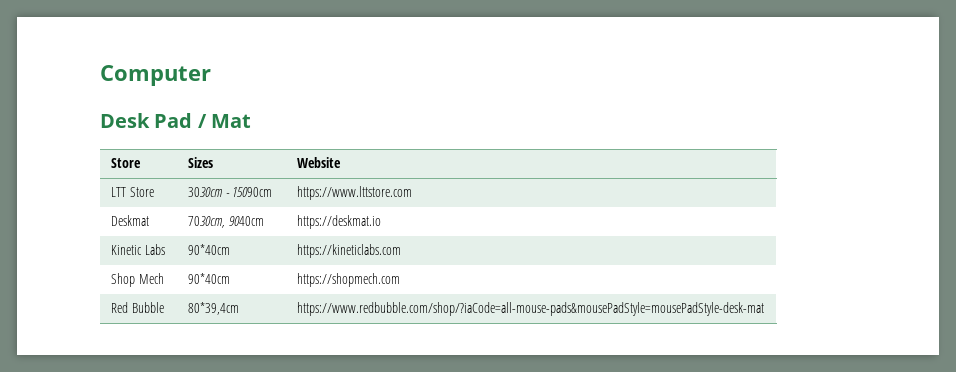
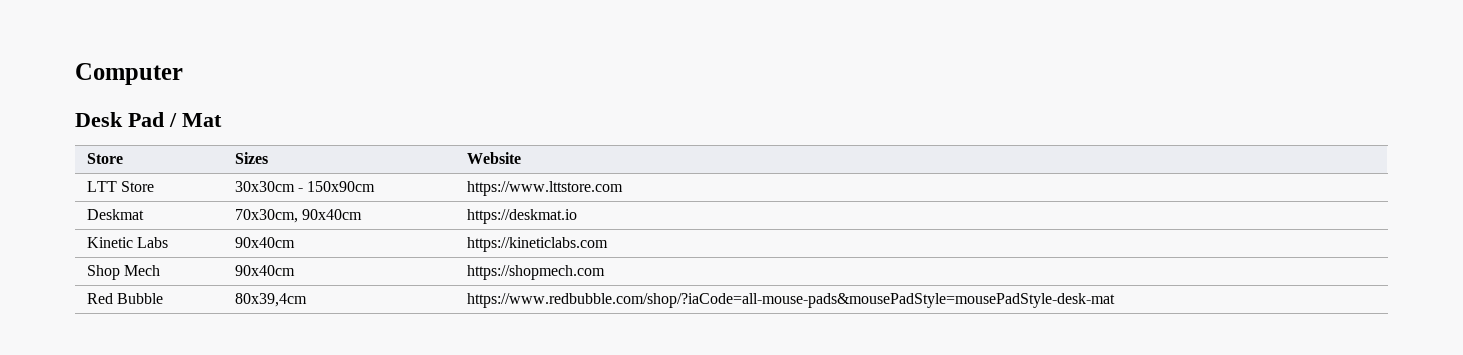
[187,187,273,197] 3030cm - 15090cm -> [234,181,376,192] 30x30cm - 150x90cm
[187,216,264,228] 7030cm, 9040cm -> [234,209,363,223] 70x30cm, 90x40cm
[187,244,230,255] 90*40cm -> [234,237,295,248] 90x40cm
[187,273,230,284] 90*40cm -> [234,265,295,276] 90x40cm
[187,302,239,315] 80*39,4cm -> [234,293,307,307] 80x39,4cm

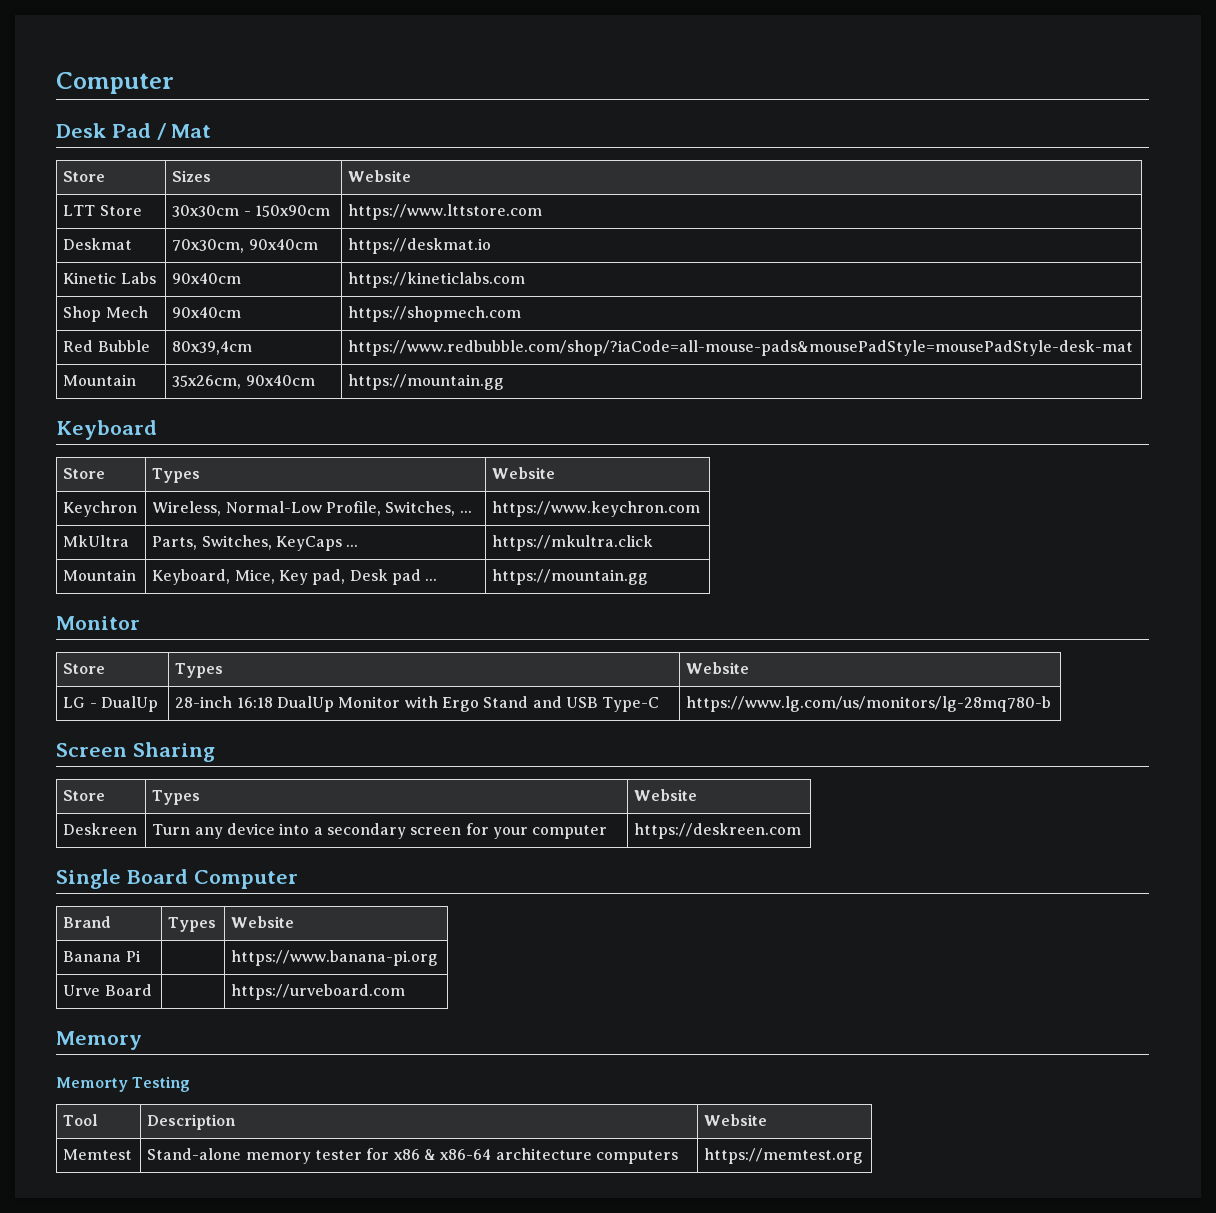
(1115, 300) none -> [63,374,137,386] [172,375,315,389] [348,374,505,390] [56,420,157,440] [63,468,106,479] [152,468,201,483] [492,467,556,479] [63,501,138,517] [152,501,472,516] [492,501,701,517] [63,535,130,547] [152,535,359,551] [492,535,654,551] [63,569,137,581] [152,569,438,585] [492,569,649,585] [56,616,140,630] [63,663,106,674] [175,663,224,678] [686,662,750,674] [63,696,158,712] [175,696,660,712] [686,696,1052,712] [56,742,215,762] [63,790,106,801] [152,790,201,805] [634,789,698,801] [63,823,138,835] [152,823,608,839] [634,823,802,839] [56,869,298,889] [63,916,112,928] [168,917,217,932] [231,916,295,928] [63,950,141,962] [231,950,439,966] [63,984,152,996] [231,984,406,1000] [56,1031,142,1050] [56,1076,191,1092] [63,1114,99,1126] [147,1114,237,1130] [704,1114,768,1126] [63,1149,133,1160] [147,1148,678,1164] [704,1148,864,1164] // Mountain | 35x26cm, 90x40cm | https://mountain.gg // Keyboard // Store | Types | Website // Keychron | Wireless, Normal-Low Profile, Switches, ... | https://www.keychron.com // MkUltra | Parts, Switches, KeyCaps ... | https://mkultra.click // Mountain | Keyboard, Mice, Key pad, Desk pad ... | https://mountain.gg // Monitor // Store | Types | Website // LG - DualUp | 28-inch 16:18 DualUp Monitor with Ergo Stand and USB Type-C | https://www.lg.com/us/monitors/lg-28mq780-b // Screen Sharing // Store | Types | Website // Deskreen | Turn any device into a secondary screen for your computer | https://deskreen.com // Single Board Computer // Brand | Types | Website // Banana Pi | | https://www.banana-pi.org // Urve Board | | https://urveboard.com // Memory // Memorty Testing // Tool | Description | Website // Memtest | Stand-alone memory tester for x86 & x86-64 architecture computers | https://memtest.org

